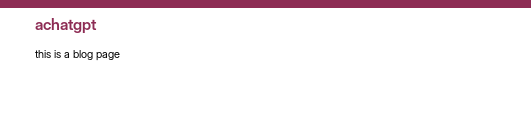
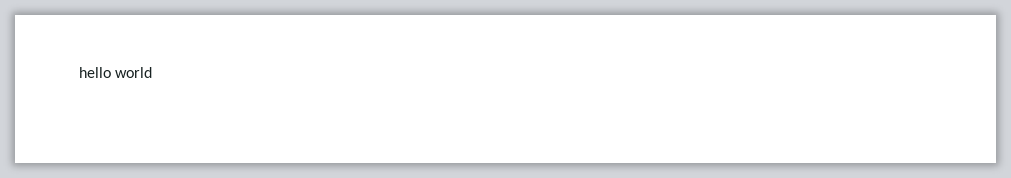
[35,18,97,34] [35,50,120,61] achatgpt // this is a blog page -> [79,67,153,78] hello world

